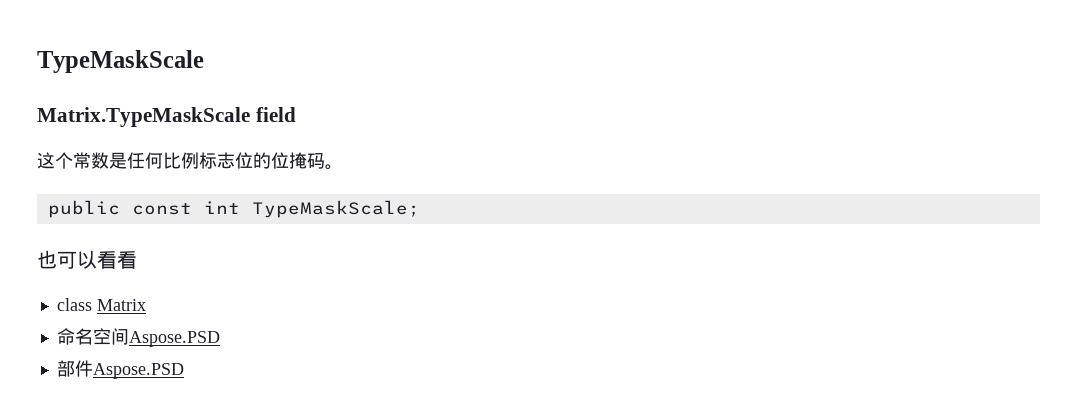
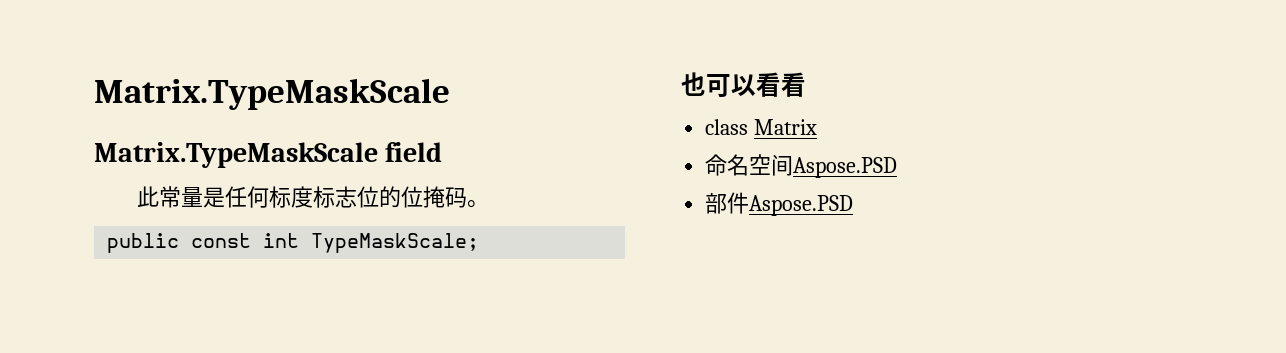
[37,50,204,73] TypeMaskScale -> [94,78,450,110] Matrix.TypeMaskScale
[37,152,199,169] 这个常数是任何比例 -> [137,186,314,208] 此常量是任何标度

